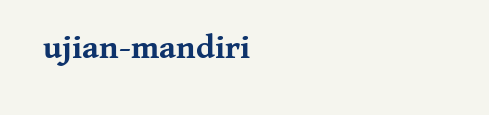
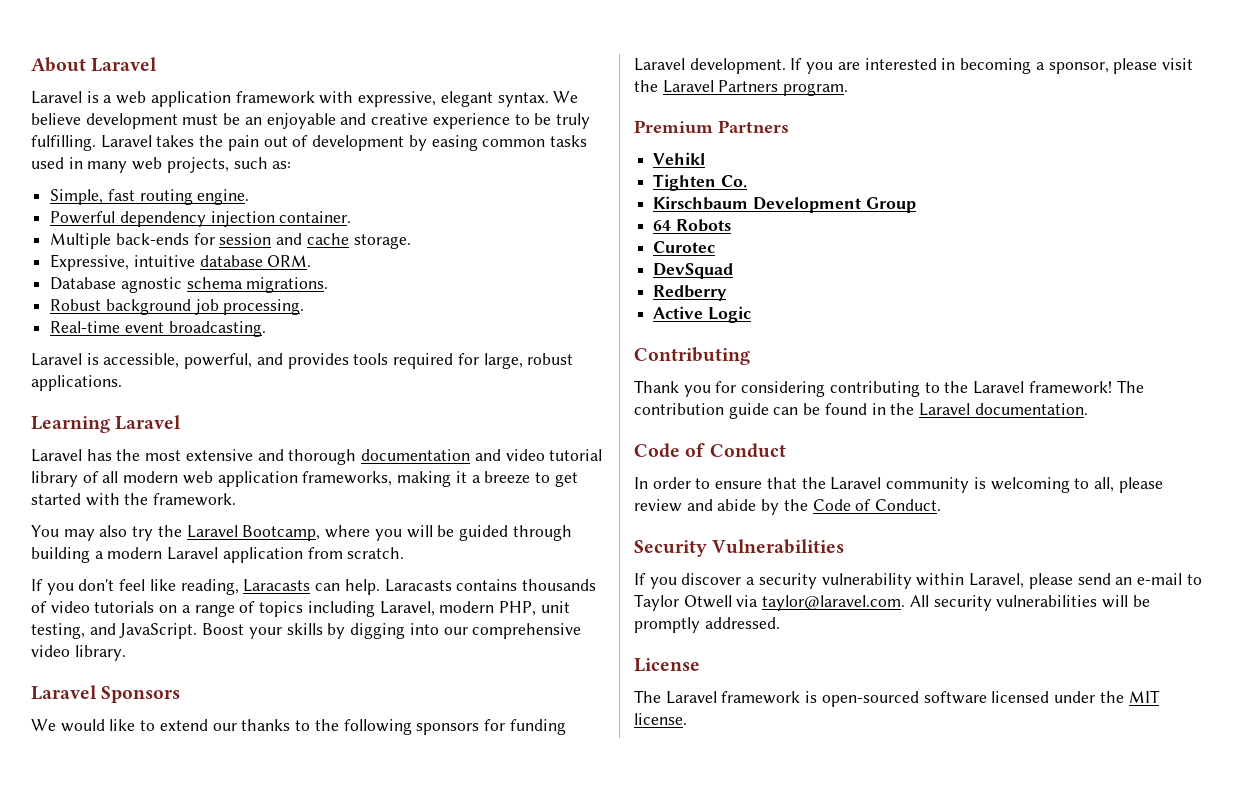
[43,33,250,66] ujian-mandiri -> [31,57,158,72] [31,91,579,107] [31,113,590,129] [31,135,587,151] [31,157,292,173] [50,189,250,205] [50,211,352,227] [50,233,411,249] [50,254,312,271] [50,277,329,293] [50,299,305,315] [50,321,266,337] [31,353,574,369] [31,375,122,391] [31,415,182,433] [31,449,603,465] [31,471,578,487] [31,493,237,506] [31,525,572,541] [31,547,405,563] [31,579,596,595] [31,601,570,617] [31,623,582,639] [31,645,126,661] [31,685,181,703] [31,719,566,735] [634,58,1193,74] [634,80,849,96] [634,120,789,134] [653,152,706,165] [653,174,747,191] [653,196,916,213] [653,219,731,232] [653,241,716,253] [653,263,734,279] [653,285,728,301] [653,306,751,323] [634,347,750,365] [634,380,1144,397] [634,403,1088,419] [634,443,786,458] [634,477,1163,493] [634,499,942,515] [634,539,845,557] [634,573,1202,589] [634,594,1150,611] [634,617,780,633] [634,658,700,672] [634,690,1160,707] [634,713,687,725] About Laravel // Laravel is a web application framework with expressive, elegant syntax. We believe development must be an enjoyable and creative experience to be truly fulfilling. Laravel takes the pain out of development by easing common tasks used in many web projects, such as: // Simple, fast routing engine. // Powerful dependency injection container. // Multiple back-ends for session and cache storage. // Expressive, intuitive database ORM. // Database agnostic schema migrations. // Robust background job processing. // Real-time event broadcasting. // Laravel is accessible, powerful, and provides tools required for large, robust applications. // Learning Laravel // Laravel has the most extensive and thorough documentation and video tutorial library of all modern web application frameworks, making it a breeze to get started with the framework. // You may also try the Laravel Bootcamp, where you will be guided through building a modern Laravel application from scratch. // If you don't feel like reading, Laracasts can help. Laracasts contains thousands of video tutorials on a range of topics including Laravel, modern PHP, unit testing, and JavaScript. Boost your skills by digging into our comprehensive video library. // Laravel Sponsors // We would like to extend our thanks to the following sponsors for funding Laravel development. If you are interested in becoming a sponsor, please visit the Laravel Partners program. // Premium Partners // Vehikl // Tighten Co. // Kirschbaum Development Group // 64 Robots // Curotec // DevSquad // Redberry // Active Logic // Contributing // Thank you for considering contributing to the Laravel framework! The contribution guide can be found in the Laravel documentation. // Code of Conduct // In order to ensure that the Laravel community is welcoming to all, please review and abide by the Code of Conduct. // Security Vulnerabilities // If you discover a security vulnerability within Laravel, please send an e-mail to Taylor Otwell via taylor@laravel.com. All security vulnerabilities will be promptly addressed. // License // The Laravel framework is open-sourced software licensed under the MIT license.

